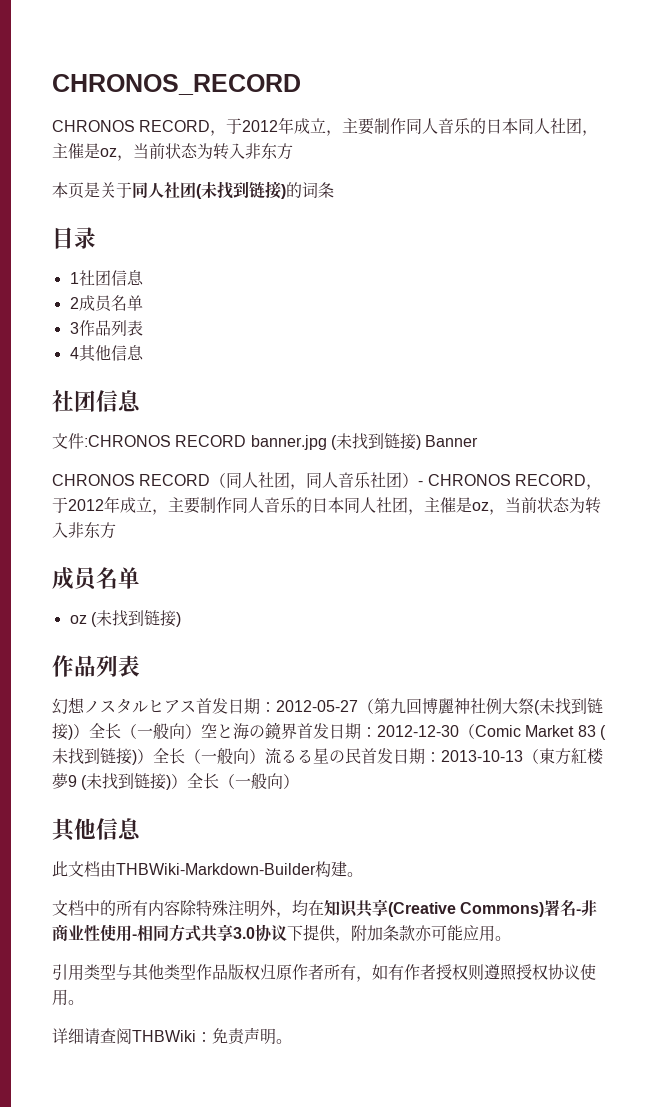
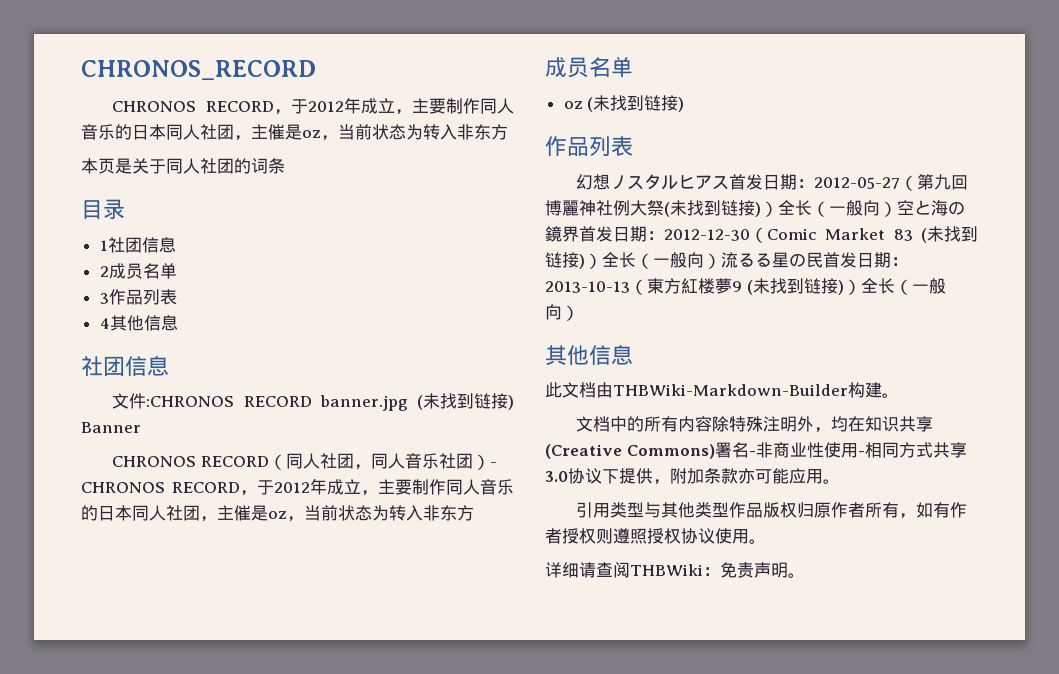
[196,181,286,199] (未找到链接) -> (234, 166) none

